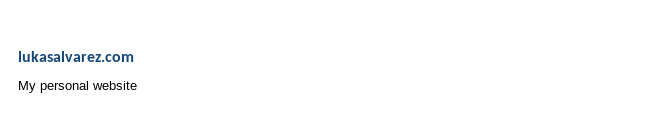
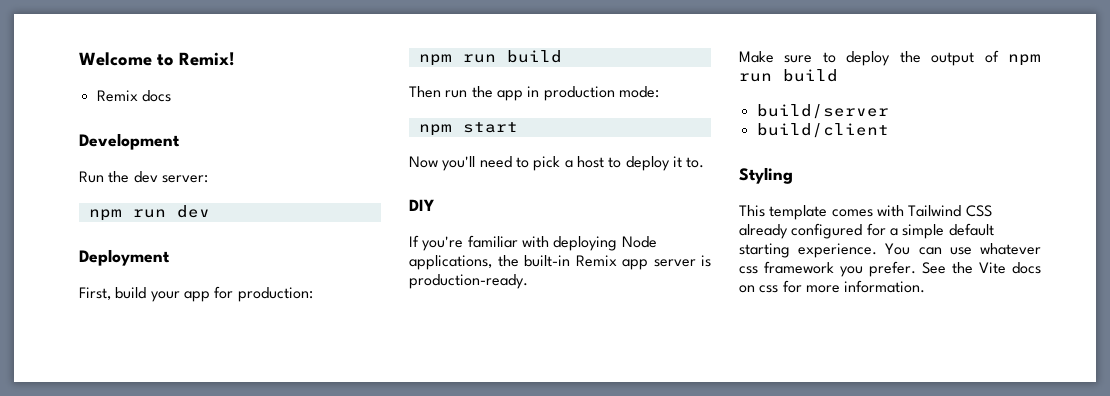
[18,51,134,62] [18,81,137,93] lukasalvarez.com // My personal website -> [79,52,235,66] [96,90,171,102] [79,133,180,150] [79,171,208,183] [88,205,210,221] [79,249,170,266] [79,286,313,302] [418,50,562,66] [409,86,659,101] [418,122,518,136] [409,156,705,171] [409,199,434,211] [409,235,657,251] [409,255,711,270] [409,274,528,289] [739,50,1041,66] [739,69,838,82] [756,104,889,119] [756,123,889,138] [739,167,793,184] [739,205,992,220] [739,223,994,239] [739,243,1041,258] [739,261,1041,277] [739,280,926,293] Welcome to Remix! // Remix docs // Development // Run the dev server: // npm run dev // Deployment // First, build your app for production: // npm run build // Then run the app in production mode: // npm start // Now you'll need to pick a host to deploy it to. // DIY // If you're familiar with deploying Node applications, the built-in Remix app server is production-ready. // Make sure to deploy the output of npm run build // build/server // build/client // Styling // This template comes with Tailwind CSS already configured for a simple default starting experience. You can use whatever css framework you prefer. See the Vite docs on css for more information.

